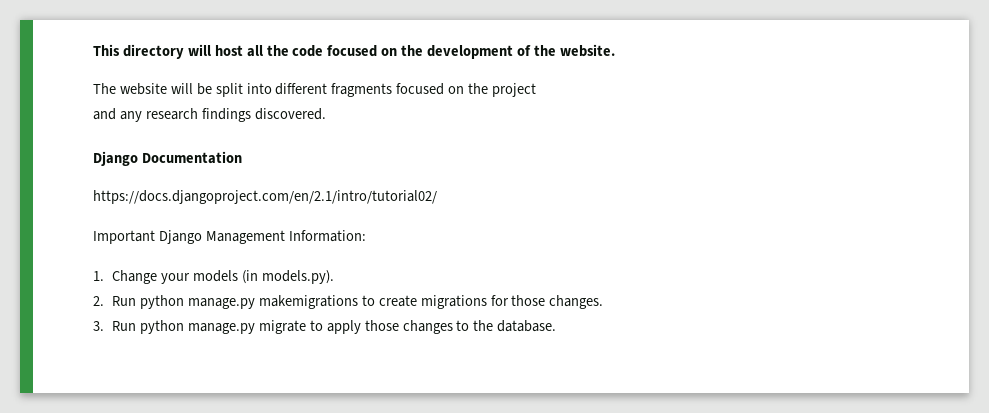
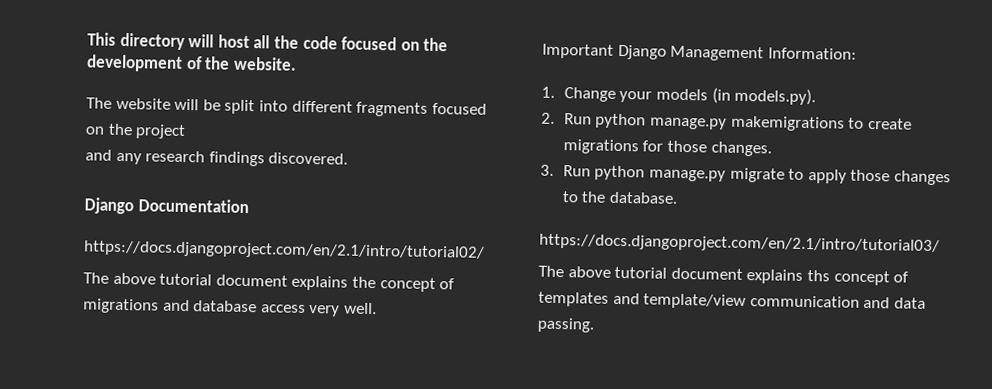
(437, 197) none -> [83,272,456,293] [83,298,377,317] // The above tutorial document explains the concept of migrations and database access very well.
(557, 326) none -> [539,233,940,255] [538,265,910,286] [538,291,926,310] [537,317,595,333] // https://docs.djangoproject.com/en/2.1/intro/tutorial03/ // The above tutorial document explains ths concept of templates and template/view communication and data passing.

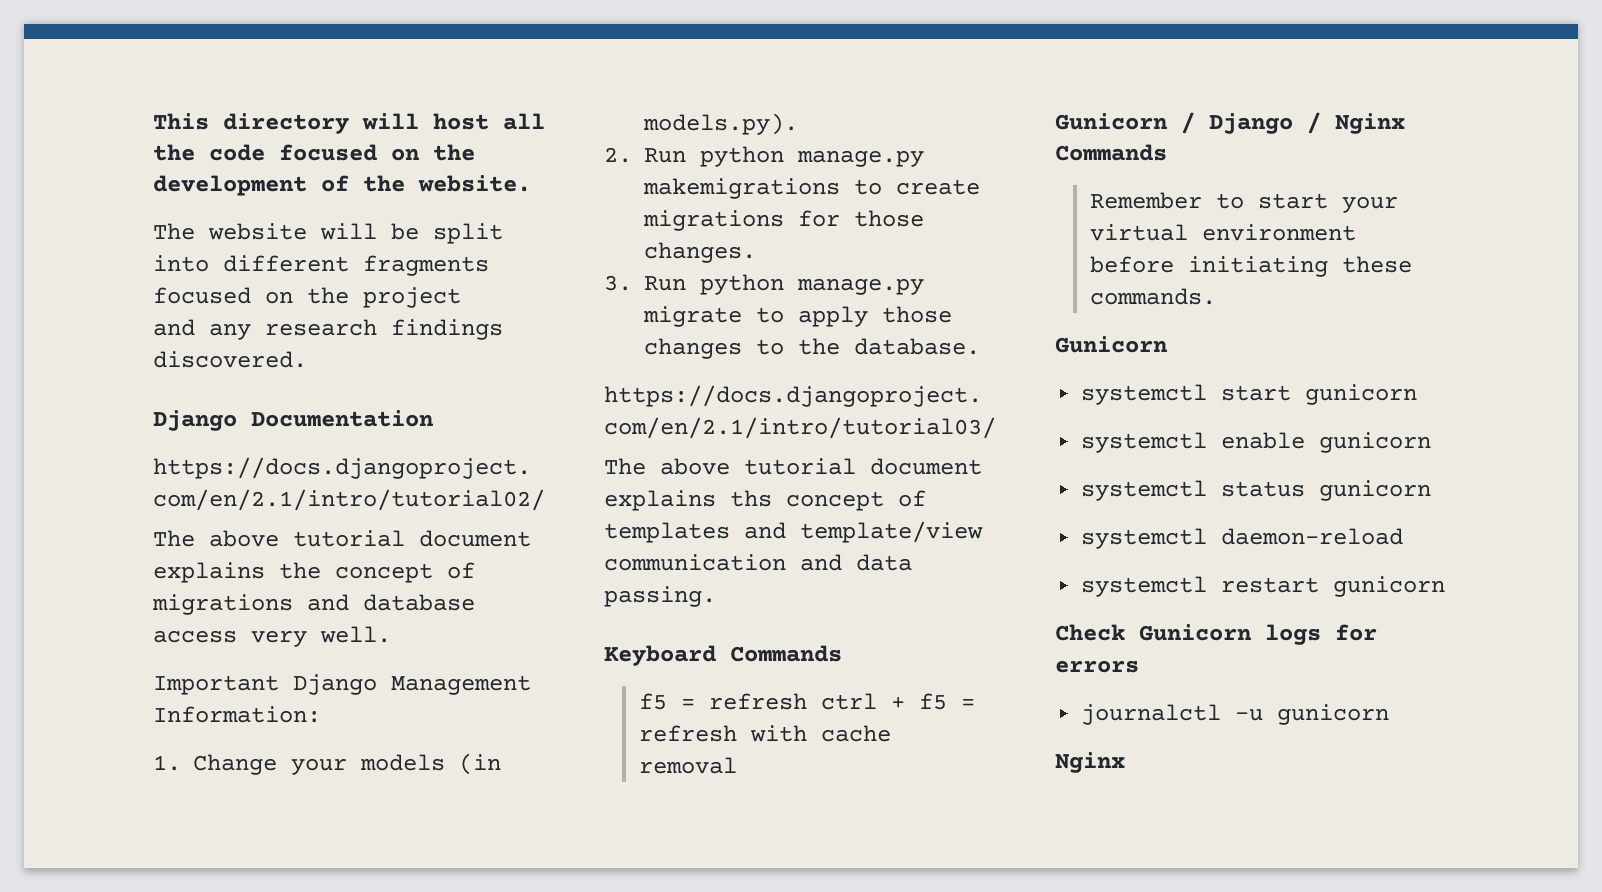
(595, 325) none -> [604,645,842,666] [638,693,975,710] [638,725,891,742] [638,757,737,774] [1055,112,1405,134] [1055,144,1167,161] [1089,192,1398,213] [1089,224,1356,241] [1089,256,1412,277] [1089,288,1216,305] [1055,336,1168,353] [1081,384,1418,405] [1081,432,1432,453] [1081,480,1432,501] [1081,528,1404,549] [1081,576,1446,597] [1055,624,1377,645] [1055,660,1139,673] [1081,704,1390,725] [1055,752,1125,773] // Keyboard Commands // f5 = refresh ctrl + f5 = refresh with cache removal // Gunicorn / Django / Nginx Commands // Remember to start your virtual environment before initiating these commands. // Gunicorn // systemctl start gunicorn // systemctl enable gunicorn // systemctl status gunicorn // systemctl daemon-reload // systemctl restart gunicorn // Check Gunicorn logs for errors // journalctl -u gunicorn // Nginx

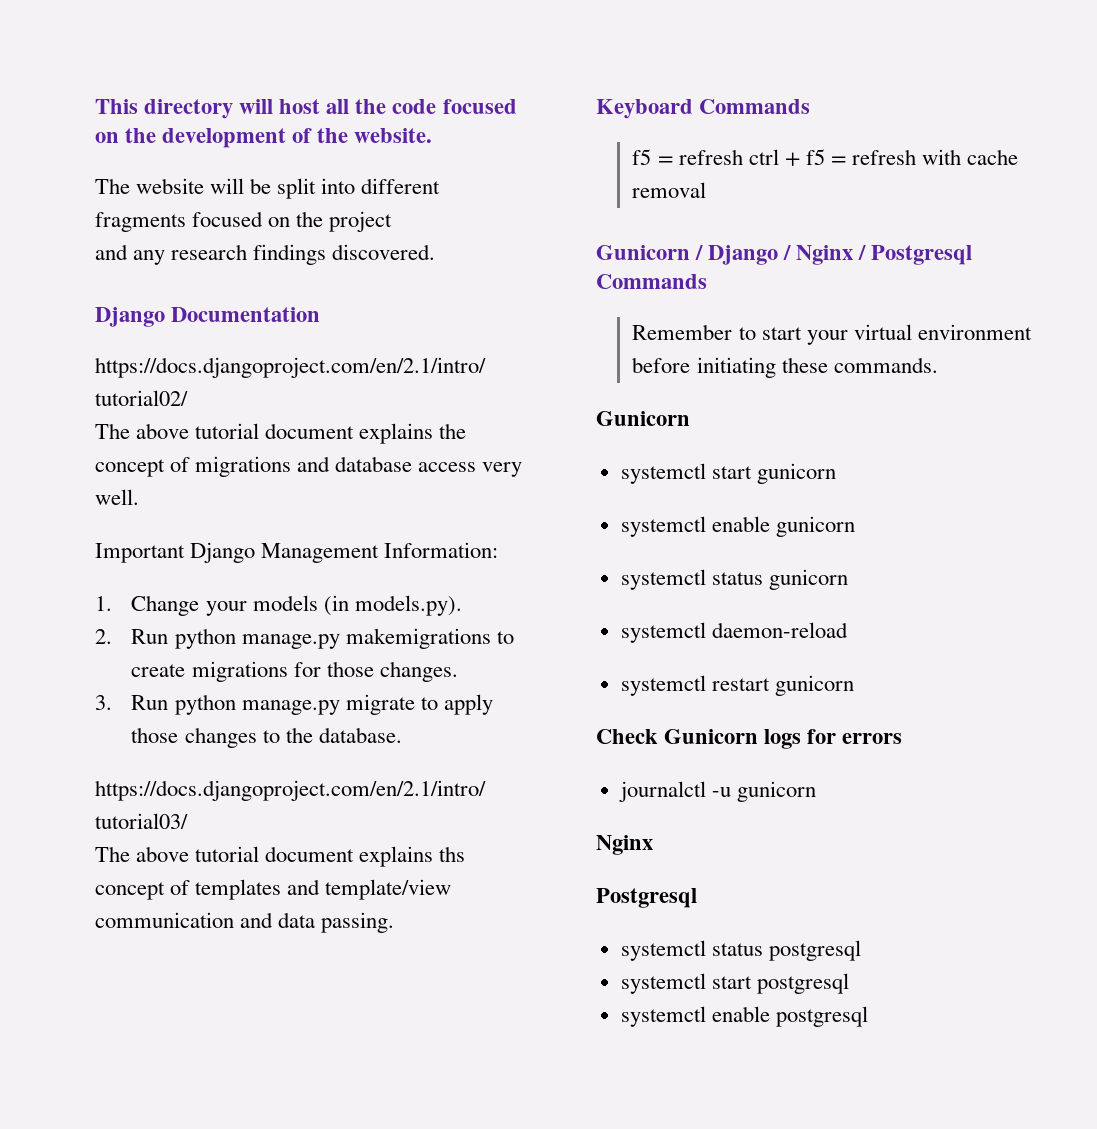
(1405, 123) none -> [858,245,973,265] / Postgresql
(1125, 762) none -> [596,888,697,908] [620,940,861,961] [620,973,849,994] [620,1006,868,1027] // Postgresql // systemctl status postgresql // systemctl start postgresql // systemctl enable postgresql

